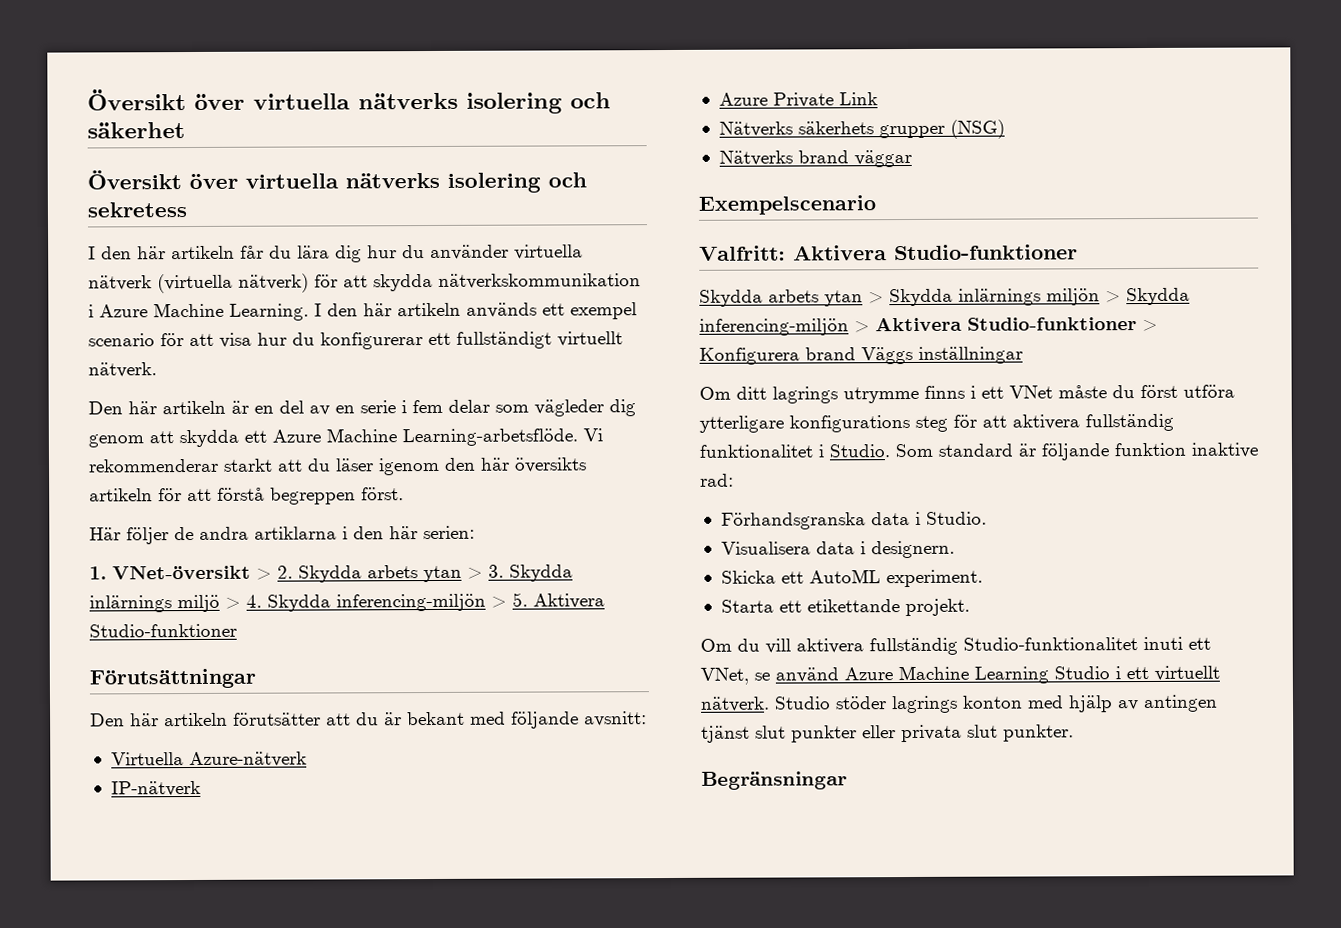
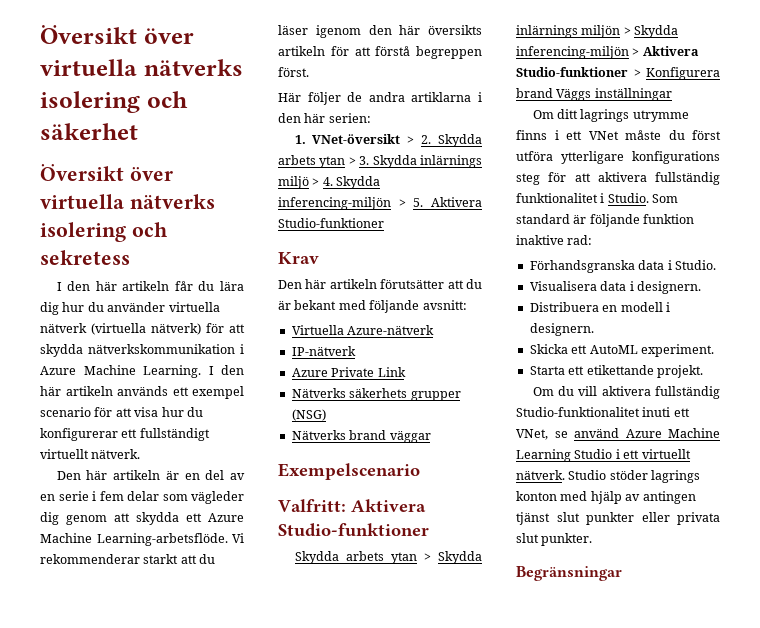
[89,668,256,689] Förutsättningar -> [278,252,319,264] Krav
(955, 549) none -> [529,302,670,312] [529,323,594,336] // Distribuera en modell i designern.

